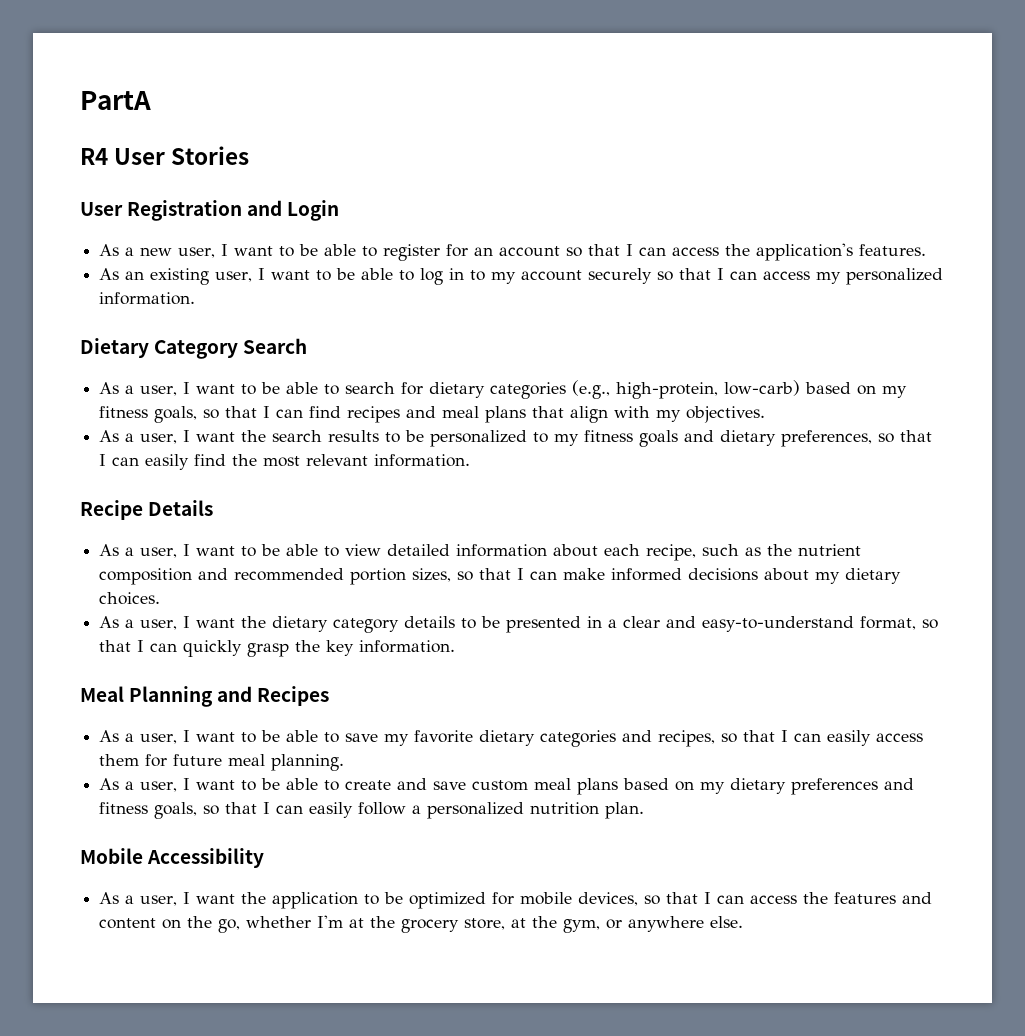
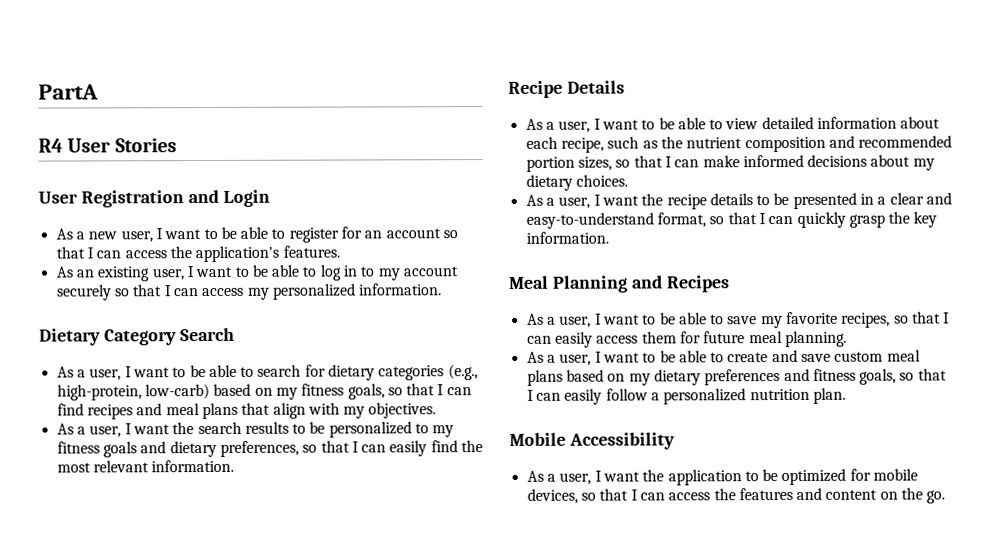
[272,616,400,633] dietary category -> [666,194,707,210] recipe
[479,730,653,747] dietary categories and -> (839, 317) none
[218,915,744,933] go, whether I'm at the grocery store, at the gym, or anywhere else. -> [926,490,946,504] go.

